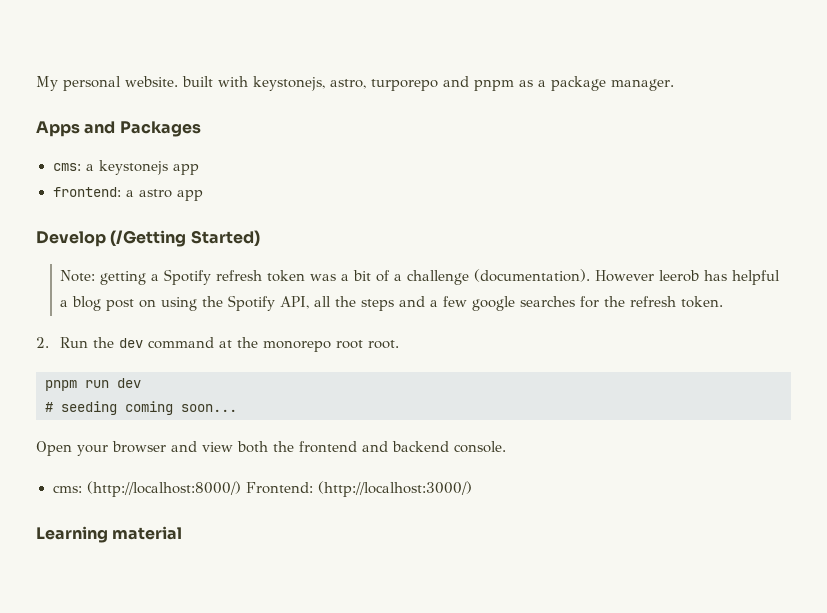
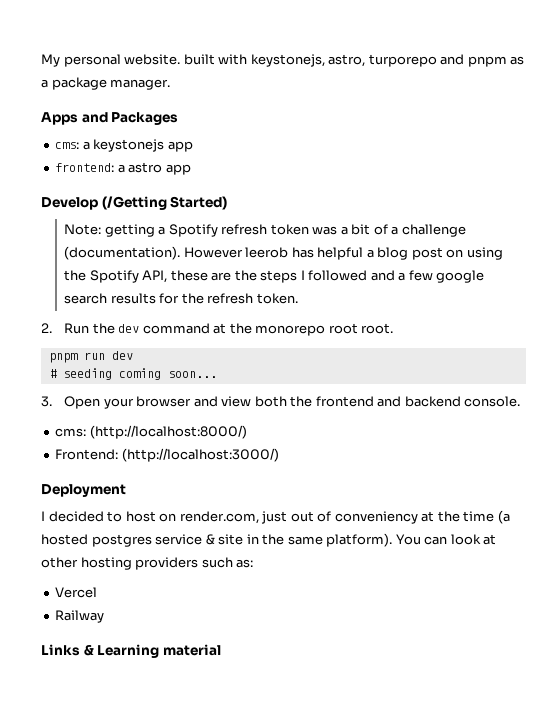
[314,296,395,311] all the steps -> [170,270,368,283] these are the steps I followed
[520,296,576,307] searches -> [63,293,156,304] search results
(237, 408) none -> [41,396,52,407] 3.
(241, 489) none -> (247, 432) //
(472, 489) none -> [41,484,126,497] [41,510,510,524] [41,533,497,547] [41,557,254,570] [55,587,98,598] [55,610,105,623] [41,644,94,656] Deployment // I decided to host on render.com, just out of conveniency at the time (a hosted postgres service & site in the same platform). You can look at other hosting providers such as: // Vercel // Railway // Links &

